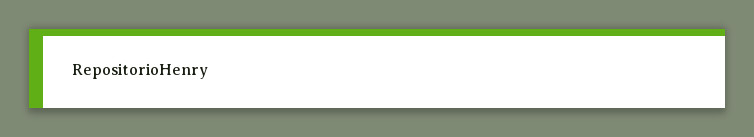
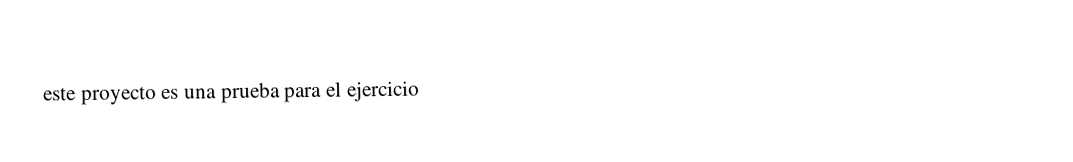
[72,63,208,79] RepositorioHenry -> [43,80,420,106] este proyecto es una prueba para el ejercicio

